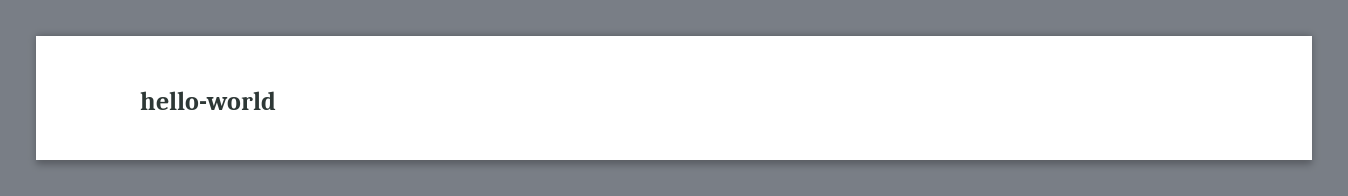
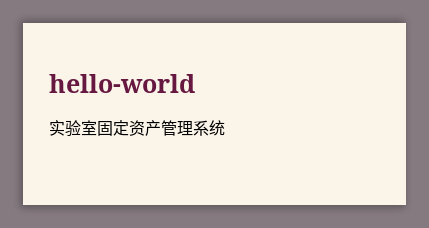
(276, 100) none -> [49,120,225,136] // 实验室固定资产管理系统

